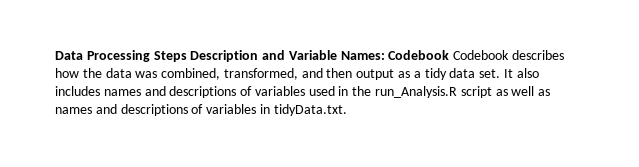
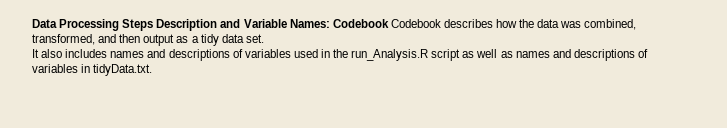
(501, 73) none -> (264, 38) //

